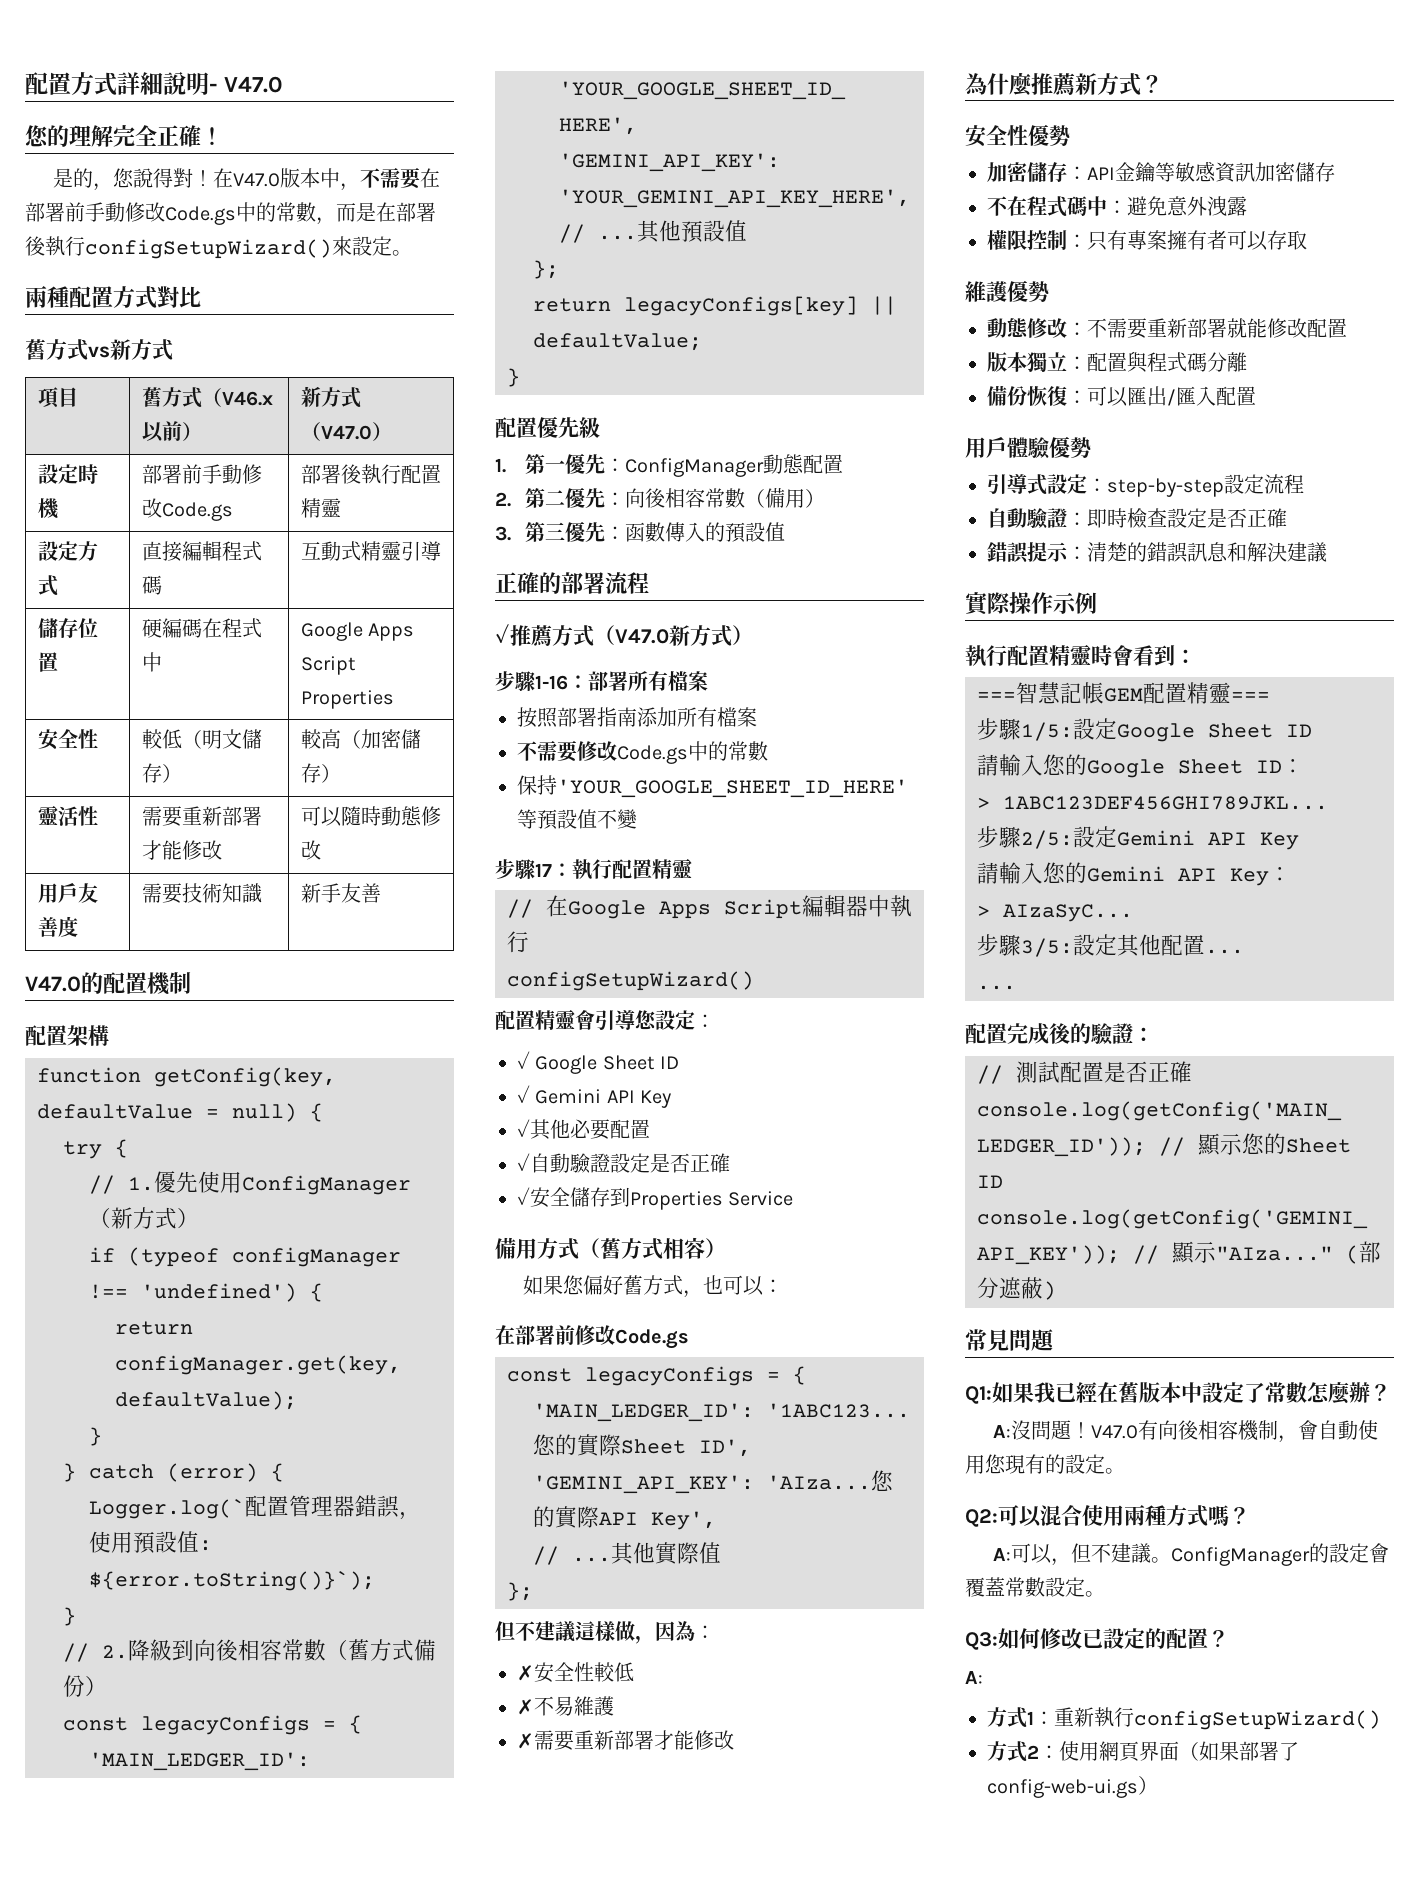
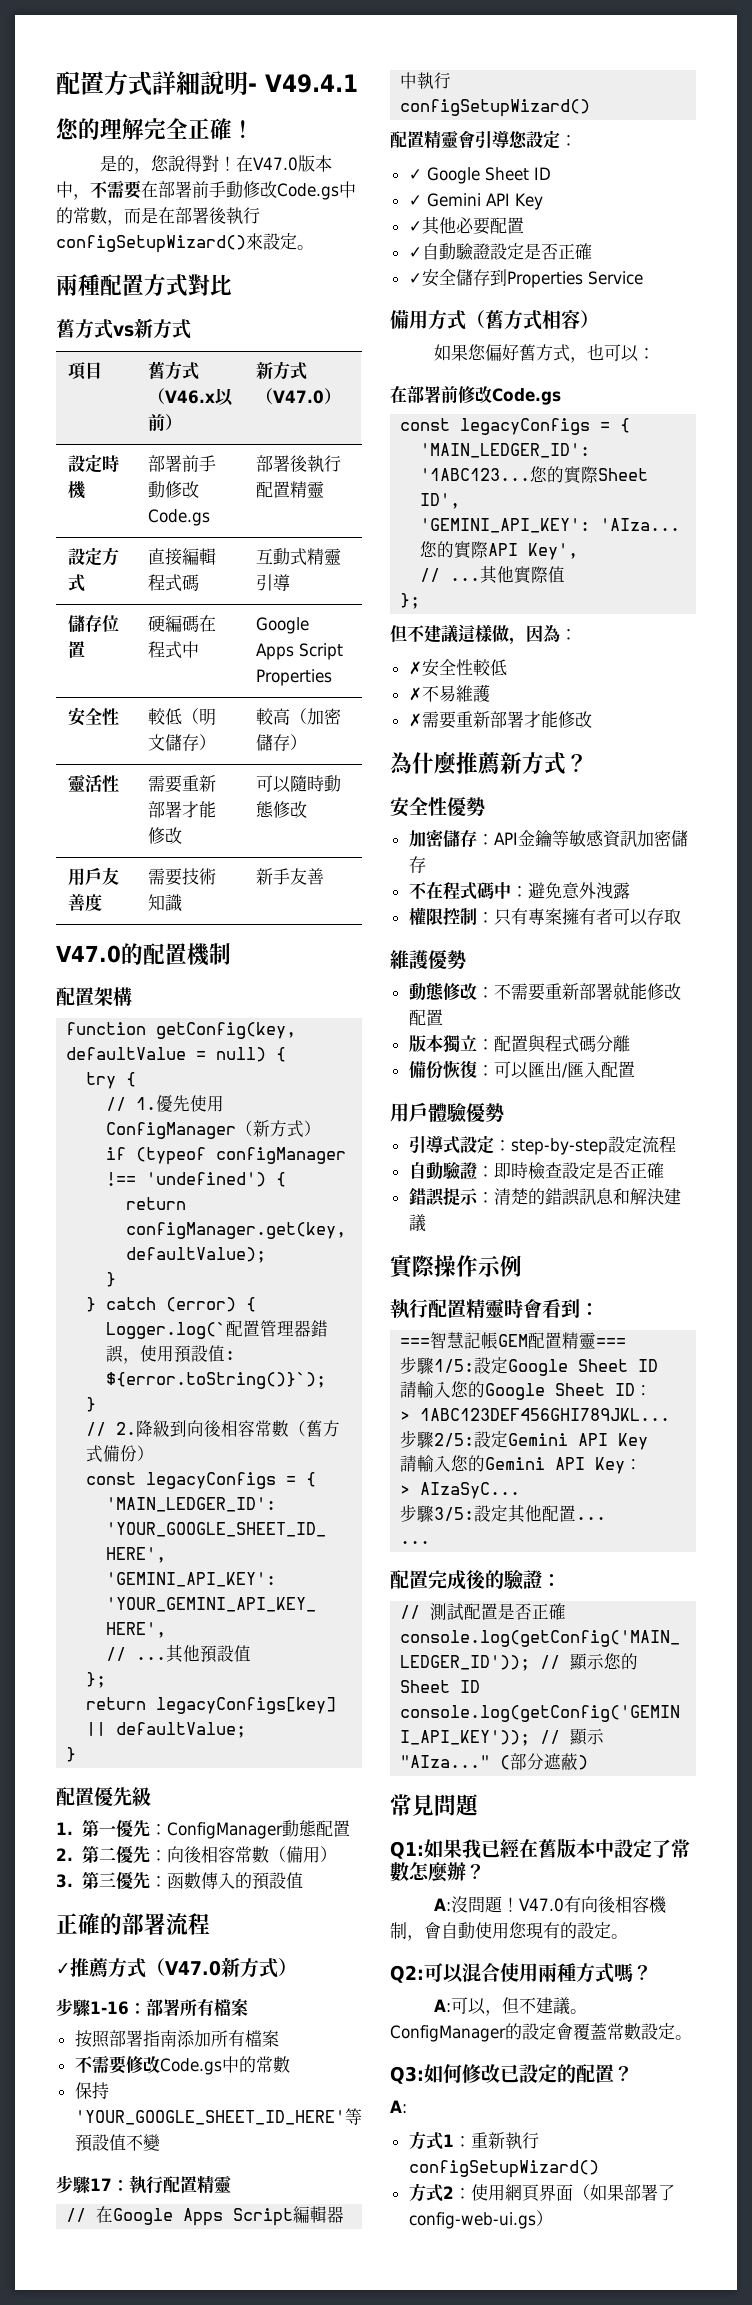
[224,76,284,93] V47.0 -> [265,74,358,93] V49.4.1

